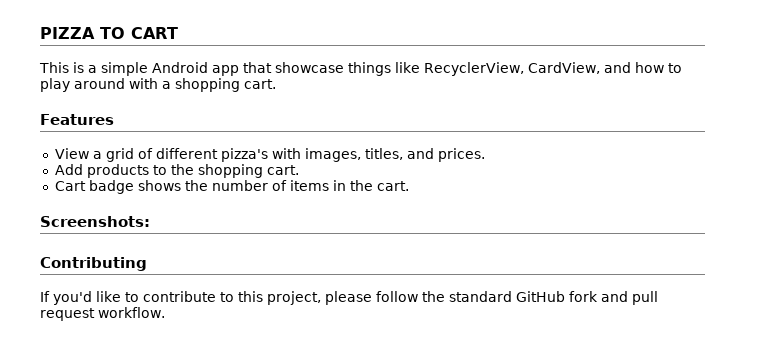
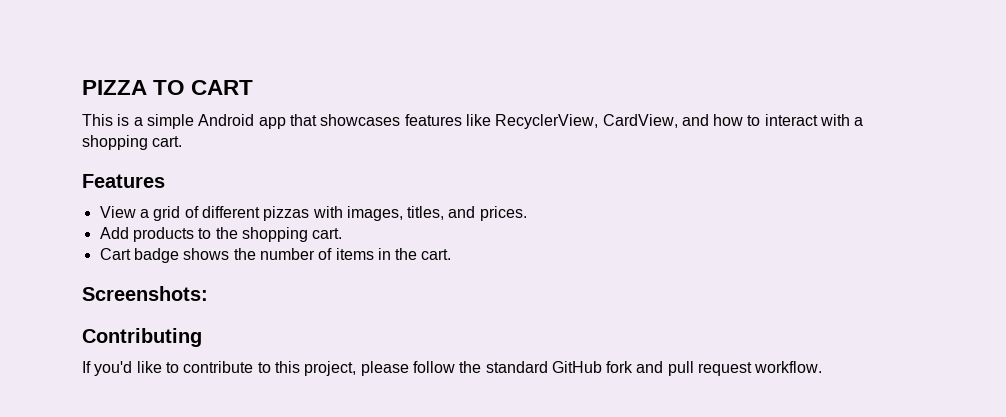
[275,62,391,76] showcase things -> [320,114,462,126] showcases features
[40,78,125,92] play around -> [764,114,818,126] interact
[220,148,268,162] pizza's -> [263,206,310,221] pizzas

